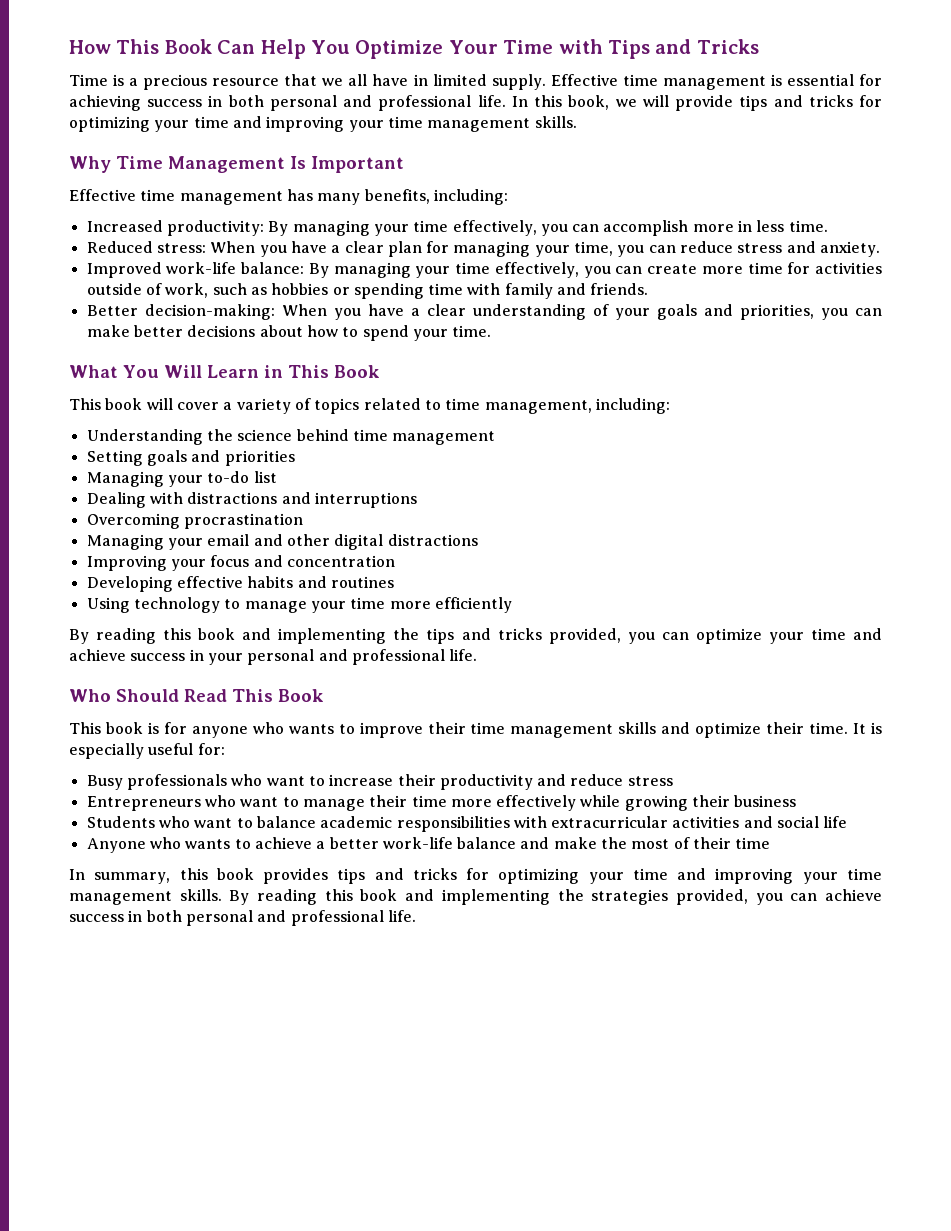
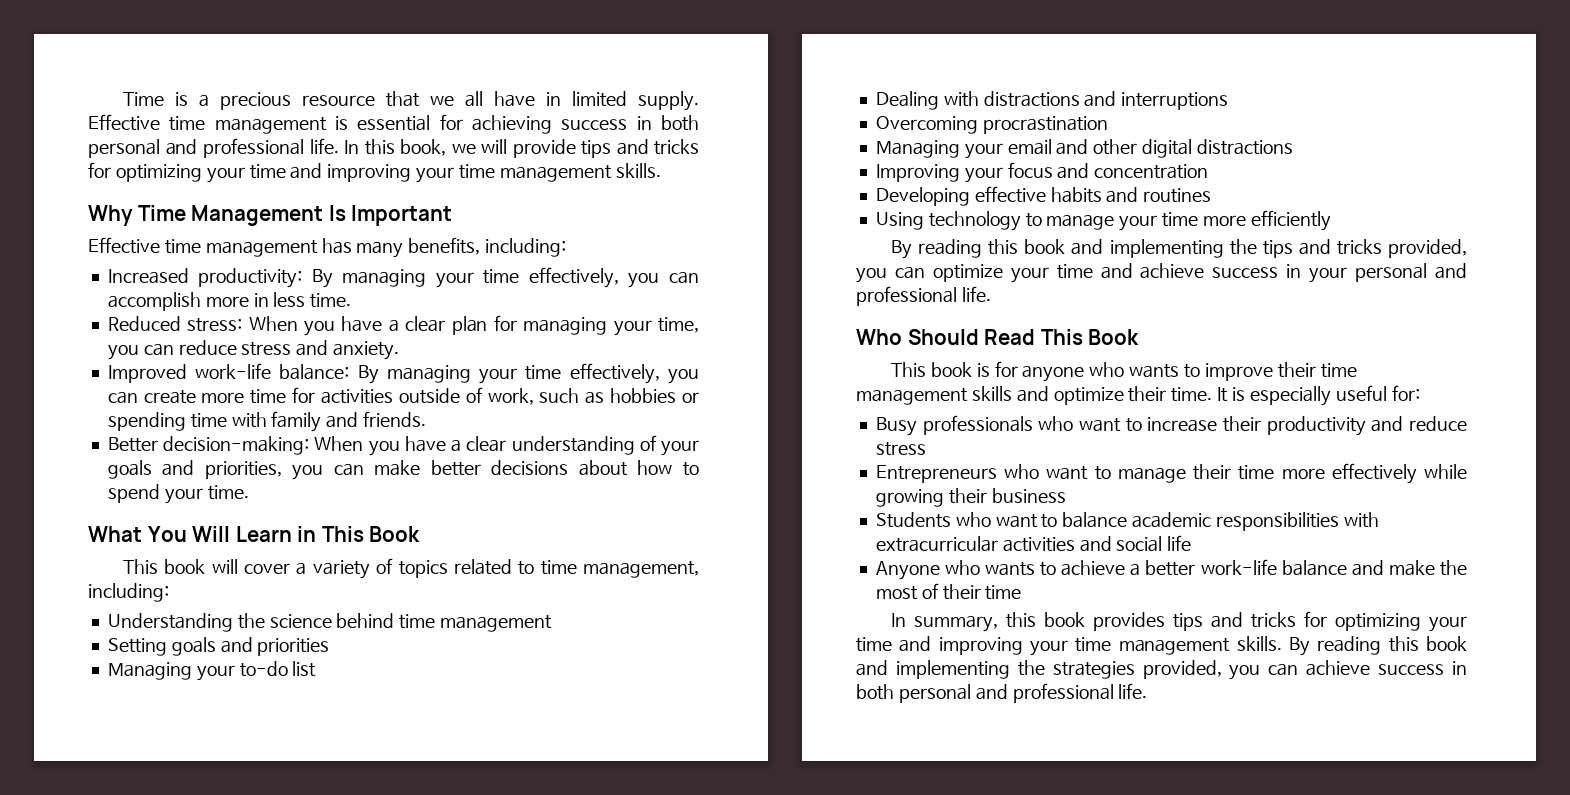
[69,39,759,59] How This Book Can Help You Optimize Your Time with Tips and Tricks // -> (123, 99) none

